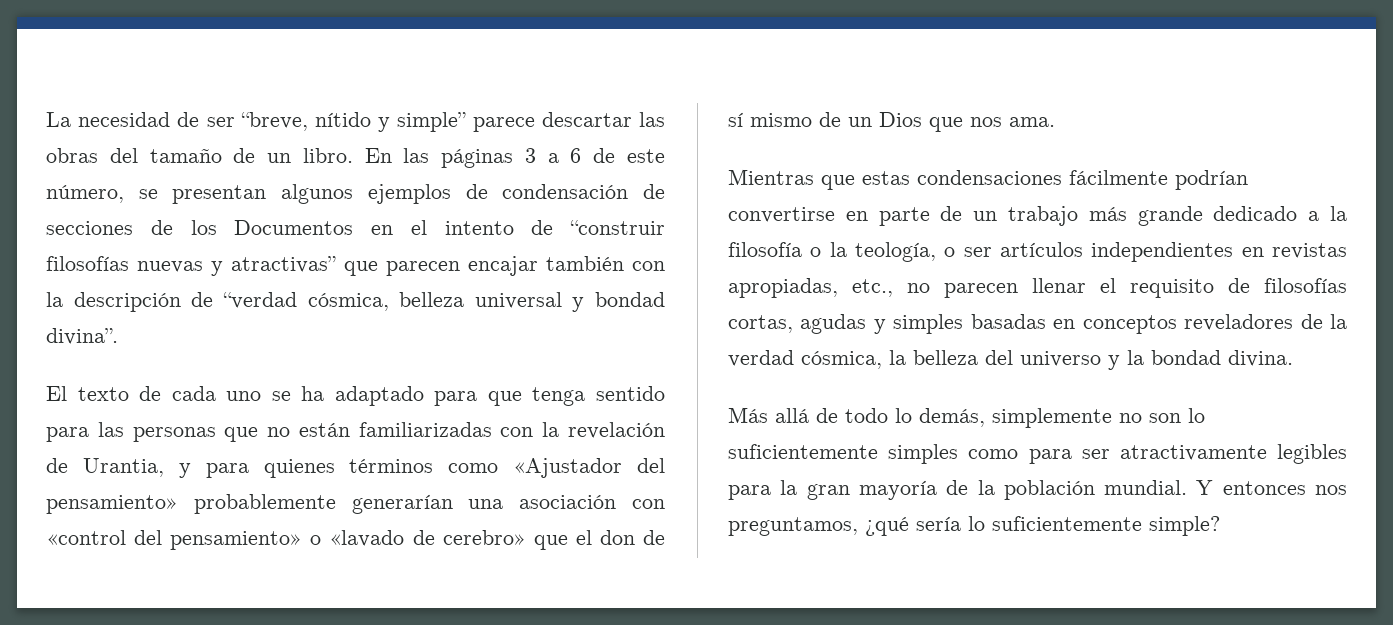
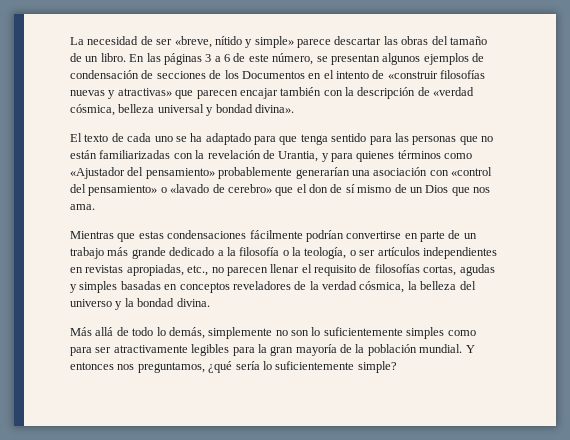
[240,112,308,131] “breve, -> [174,36,212,48] «breve,
[397,112,467,132] simple” -> [254,36,294,48] simple»
[570,220,665,235] “construir -> [387,71,438,79] «construir
[231,256,337,273] atractivas” -> [117,88,172,96] atractivas»
[222,292,297,309] “verdad -> [433,87,475,96] «verdad
[46,328,118,345] divina”. -> [254,104,294,113] divina».

